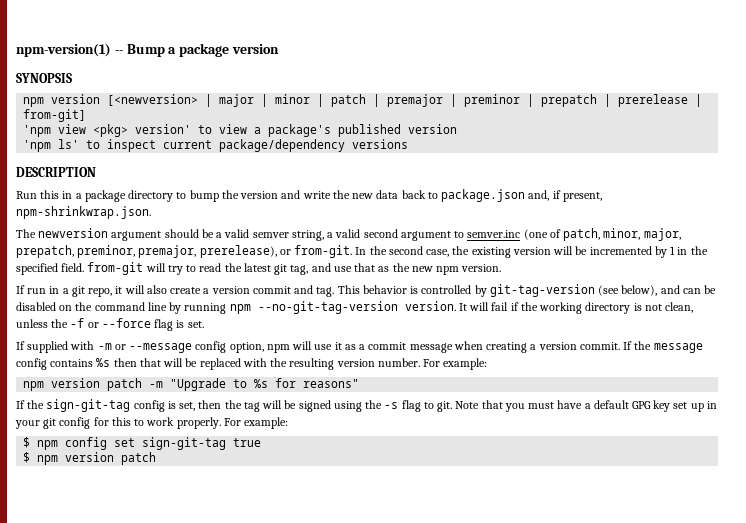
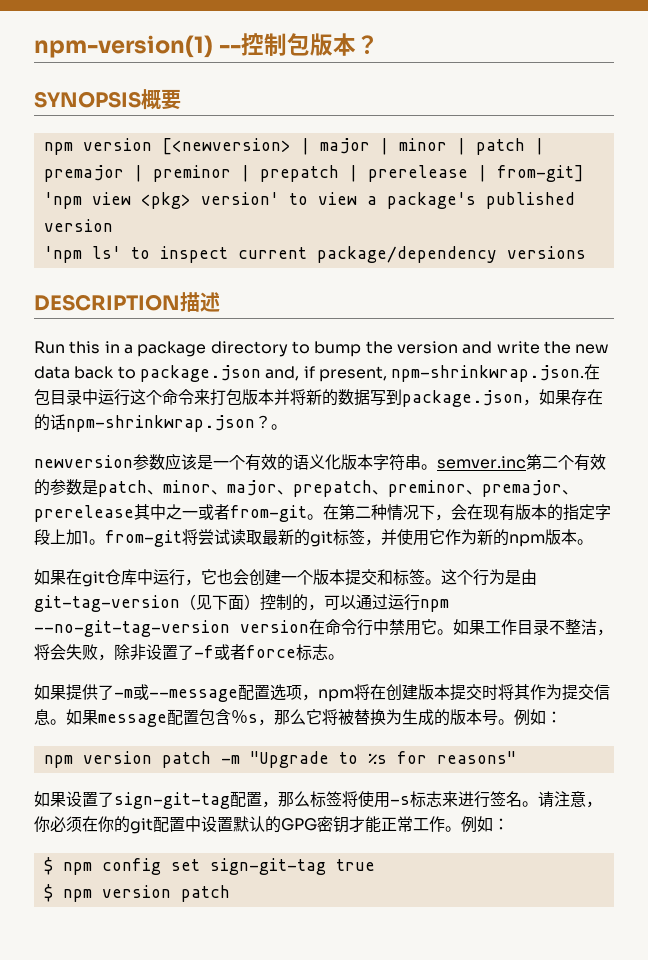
[126,43,279,57] Bump a package version -> [241,33,380,56] 控制包版本？
(72, 78) none -> [141,89,181,110] 概要
(96, 172) none -> [180,292,220,312] 描述
[16,228,681,241] [16,245,708,258] [16,262,502,275] [16,284,717,297] [16,301,694,314] [16,318,204,331] [16,341,703,353] [16,358,488,370] // The newversion argument should be a valid semver string, a valid second argument to semver.inc (one of patch, minor, major, prepatch, preminor, premajor, prerelease), or from-git. In the second case, the existing version will be incremented by 1 in the specified field. from-git will try to read the latest git tag, and use that as the new npm version. // If run in a git repo, it will also create a version commit and tag. This behavior is controlled by git-tag-version (see below), and can be disabled on the command line by running npm --no-git-tag-version version. It will fail if the working directory is not clean, unless the -f or --force flag is set. // If supplied with -m or --message config option, npm will use it as a commit message when creating a version commit. If the message config contains %s then that will be replaced with the resulting version number. For example: -> [584,364,601,380] [34,389,603,407] [34,414,287,432] [34,453,606,471] [34,479,578,497] [34,504,611,522] [34,529,593,547] [34,569,537,587] [34,594,449,612] [34,619,613,637] [34,644,344,661] [34,684,610,702] [34,709,562,727] 在包目录中运行这个命令来打包版本并将新的数据写到package.json，如果存在的话npm-shrinkwrap.json？。 // newversion参数应该是一个有效的语义化版本字符串。semver.inc第二个有效的参数是patch、minor、major、prepatch、preminor、premajor、prerelease其中之一或者from-git。在第二种情况下，会在现有版本的指定字段上加1。from-git将尝试读取最新的git标签，并使用它作为新的npm版本。 // 如果在git仓库中运行，它也会创建一个版本提交和标签。这个行为是由git-tag-version（见下面）控制的，可以通过运行npm --no-git-tag-version version在命令行中禁用它。如果工作目录不整洁，将会失败，除非设置了-f或者force标志。 // 如果提供了-m或--message配置选项，npm将在创建版本提交时将其作为提交信息。如果message配置包含％s，那么它将被替换为生成的版本号。例如：
[16,399,717,412] [15,417,289,429] If the sign-git-tag config is set, then the tag will be signed using the -s flag to git. Note that you must have a default GPG key set up in your git config for this to work properly. For example: -> [34,791,602,809] [34,816,509,834] 如果设置了sign-git-tag配置，那么标签将使用-s标志来进行签名。请注意，你必须在你的git配置中设置默认的GPG密钥才能正常工作。例如：

